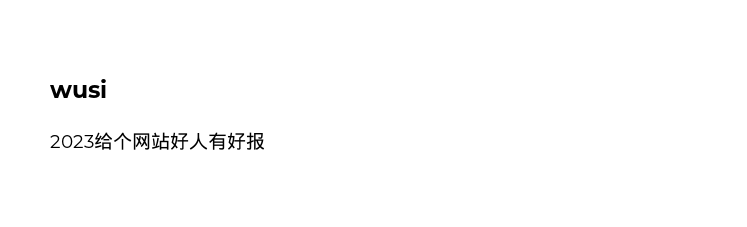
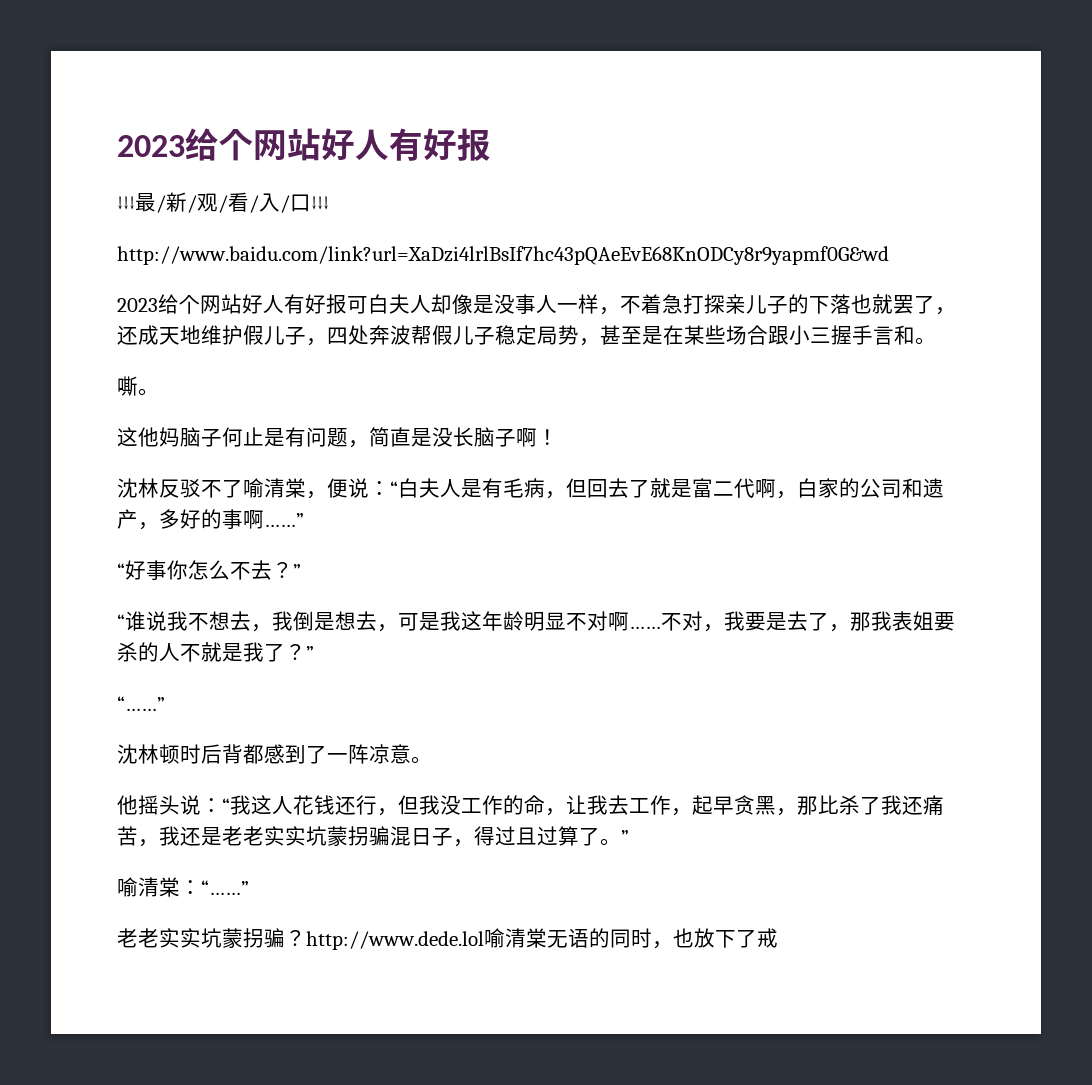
[50,79,107,98] [50,132,265,150] wusi // 2023给个网站好人有好报 -> [117,128,491,161] [117,192,329,213] [117,246,889,265] [117,294,956,315] [117,325,936,346] [117,376,159,396] [117,427,558,448] [117,478,944,499] [117,509,304,530] [117,560,301,580] [117,611,955,632] [117,642,314,662] [117,696,165,711] [117,744,432,764] [117,795,944,816] [117,826,629,847] [117,877,249,897] [117,928,778,950] 2023给个网站好人有好报 // ↓↓↓最/新/观/看/入/口↓↓↓ // http://www.baidu.com/link?url=XaDzi4lrlBsIf7hc43pQAeEvE68KnODCy8r9yapmf0G&wd // 2023给个网站好人有好报可白夫人却像是没事人一样，不着急打探亲儿子的下落也就罢了，还成天地维护假儿子，四处奔波帮假儿子稳定局势，甚至是在某些场合跟小三握手言和。 // 嘶。 // 这他妈脑子何止是有问题，简直是没长脑子啊！ // 沈林反驳不了喻清棠，便说：“白夫人是有毛病，但回去了就是富二代啊，白家的公司和遗产，多好的事啊……” // “好事你怎么不去？” // “谁说我不想去，我倒是想去，可是我这年龄明显不对啊……不对，我要是去了，那我表姐要杀的人不就是我了？” // “……” // 沈林顿时后背都感到了一阵凉意。 // 他摇头说：“我这人花钱还行，但我没工作的命，让我去工作，起早贪黑，那比杀了我还痛苦，我还是老老实实坑蒙拐骗混日子，得过且过算了。” // 喻清棠：“……” // 老老实实坑蒙拐骗？http://www.dede.lol喻清棠无语的同时，也放下了戒

